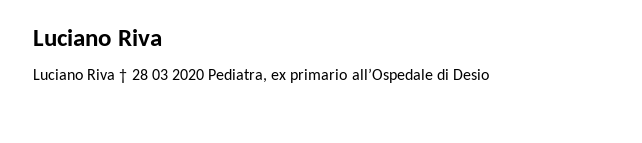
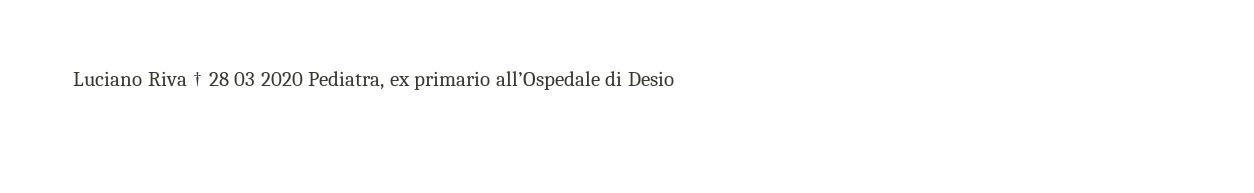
[33,29,162,46] [33,69,116,80] Luciano Riva // Luciano Riva -> [73,71,187,86] Luciano Riva

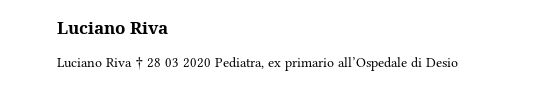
[73,71,187,86] Luciano Riva -> [57,22,168,34] [57,58,132,68] Luciano Riva // Luciano Riva

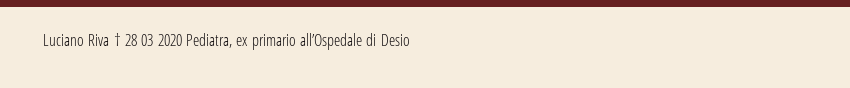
[57,22,168,34] [57,58,132,68] Luciano Riva // Luciano Riva -> [43,34,110,46] Luciano Riva

